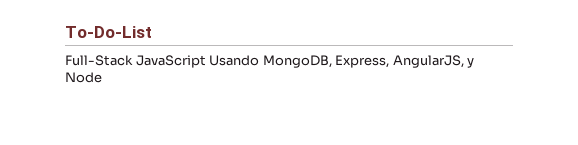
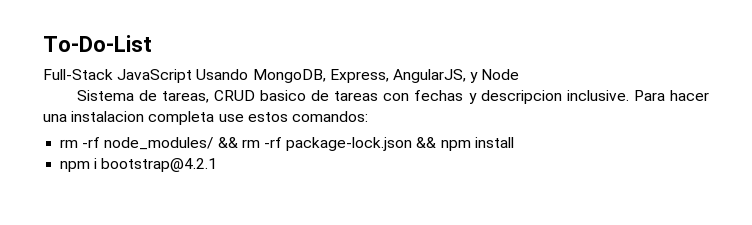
(102, 77) none -> [76,90,709,104] [43,111,368,125] [60,137,514,151] [60,158,218,172] // Sistema de tareas, CRUD basico de tareas con fechas y descripcion inclusive. Para hacer una instalacion completa use estos comandos: // rm -rf node_modules/ && rm -rf package-lock.json && npm install // npm i bootstrap@4.2.1

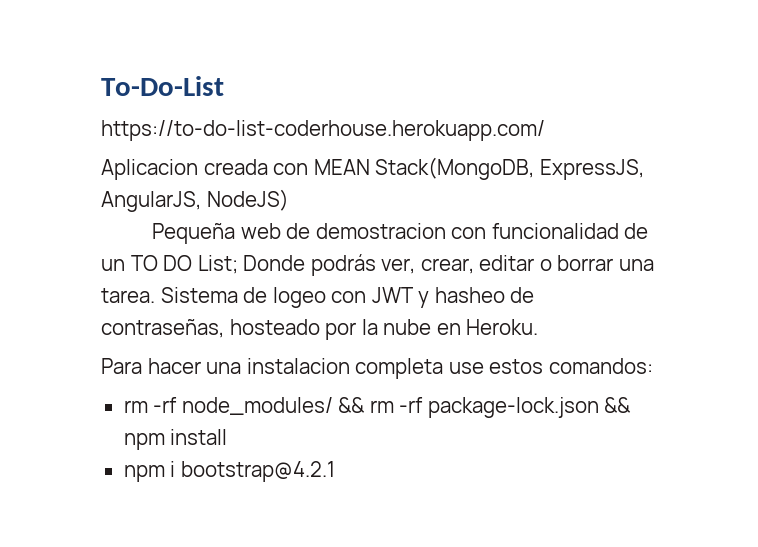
[43,69,520,83] [76,90,629,104] Full-Stack JavaScript Usando MongoDB, Express, AngularJS, y Node // Sistema de tareas, CRUD basico de tareas con fechas y descripcion inclusive. -> [101,120,545,141] [101,157,644,180] [101,189,289,212] [152,223,649,244] [101,254,654,276] [101,287,535,308] [101,319,539,340] https://to-do-list-coderhouse.herokuapp.com/ // Aplicacion creada con MEAN Stack(MongoDB, ExpressJS, AngularJS, NodeJS) // Pequeña web de demostracion con funcionalidad de un TO DO List; Donde podrás ver, crear, editar o borrar una tarea. Sistema de logeo con JWT y hasheo de contraseñas, hosteado por la nube en Heroku. //

